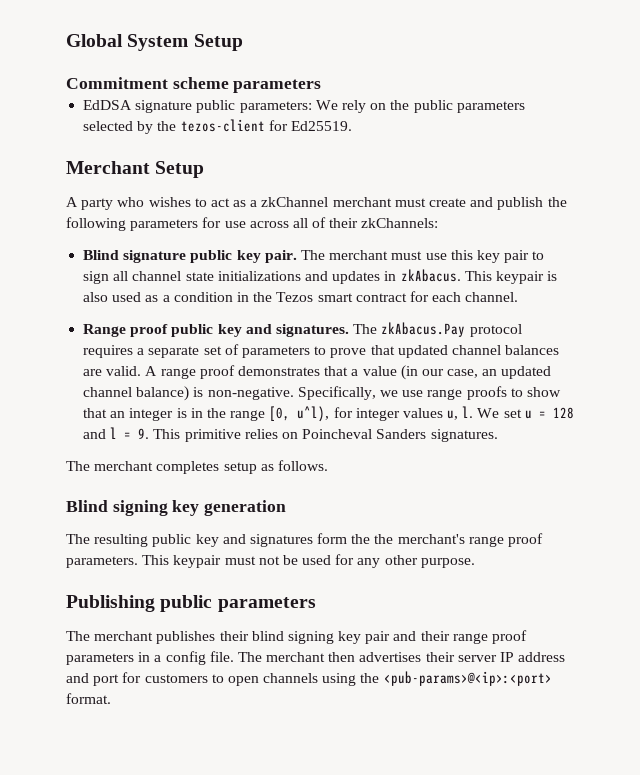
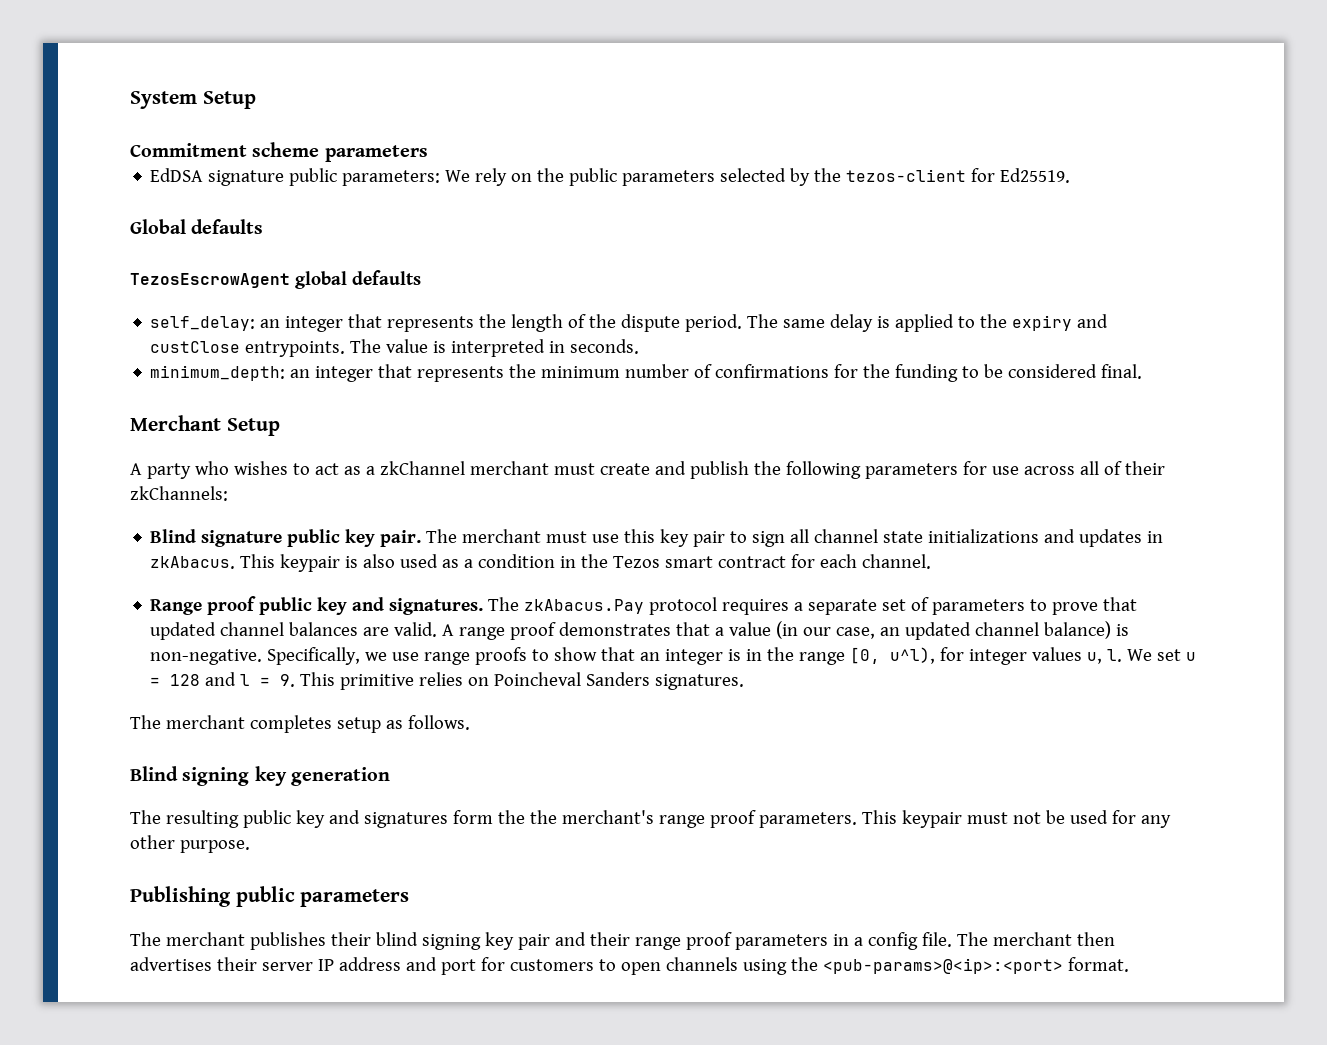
[66,34,123,47] Global -> (130, 100) none
(352, 126) none -> [130,219,264,234] [130,270,421,289] [150,314,1109,332] [150,339,640,357] [150,364,1143,382] // Global defaults // TezosEscrowAgent global defaults // self_delay: an integer that represents the length of the dispute period. The same delay is applied to the expiry and custClose entrypoints. The value is interpreted in seconds. // minimum_depth: an integer that represents the minimum number of confirmations for the funding to be considered final.

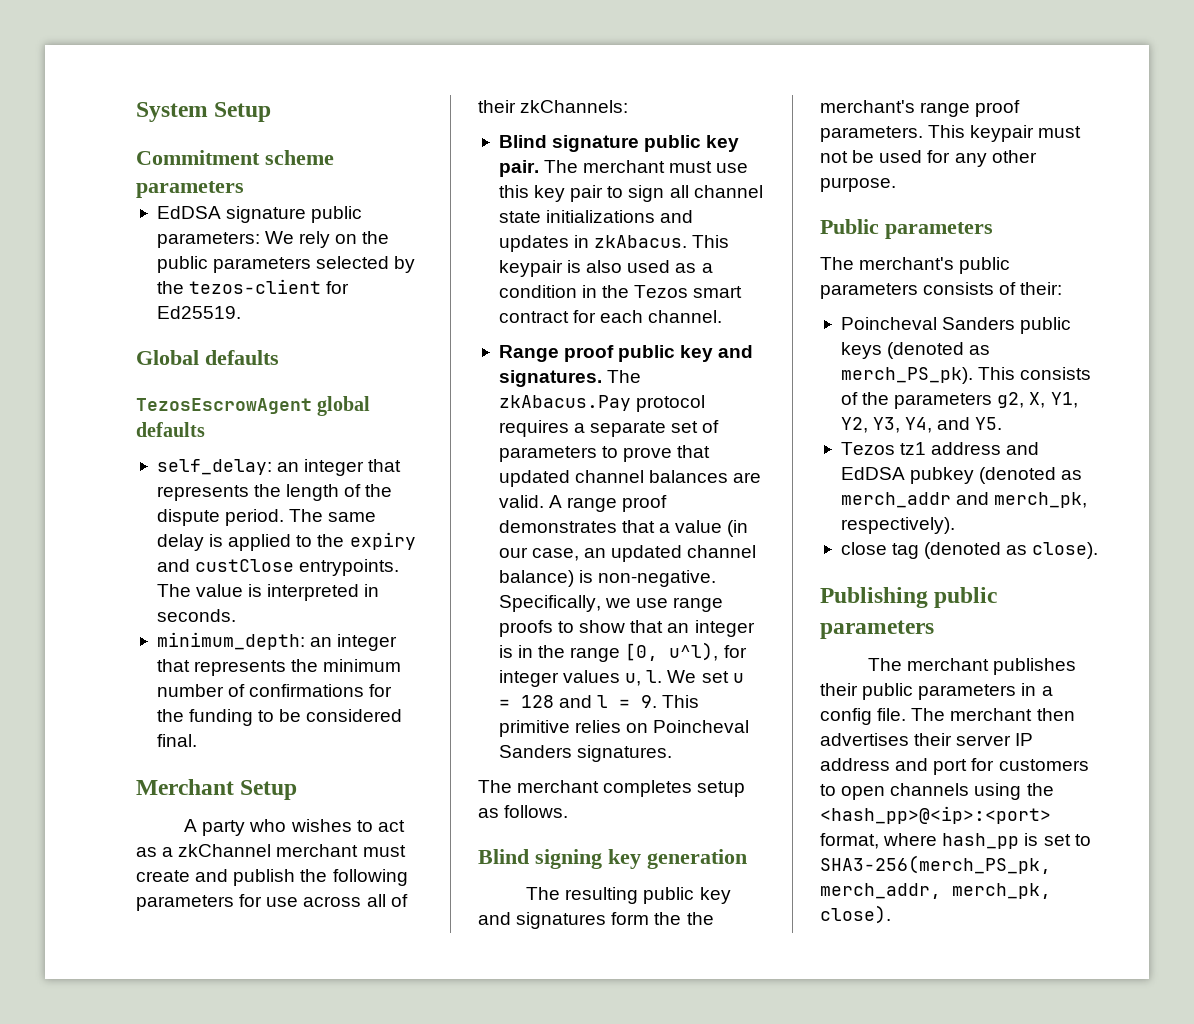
(250, 846) none -> [820,219,993,239] [820,257,1011,274] [820,282,1063,299] [840,317,1072,334] [840,342,991,359] [840,367,1092,384] [840,392,1078,409] [840,417,1003,433] [840,442,1040,455] [840,467,1083,484] [840,492,1088,508] [840,517,955,534] [840,542,1099,559] // Public parameters // The merchant's public parameters consists of their: // Poincheval Sanders public keys (denoted as merch_PS_pk). This consists of the parameters g2, X, Y1, Y2, Y3, Y4, and Y5. // Tezos tz1 address and EdDSA pubkey (denoted as merch_addr and merch_pk, respectively). // close tag (denoted as close).
[375,932,732,950] blind signing key pair and their range proof -> [862,683,914,700] public
[822,957,1129,974] <pub-params>@<ip>:<port> format. -> [820,806,1051,824] [820,833,1091,849] [820,855,1051,874] [820,883,1051,899] [820,905,891,924] <hash_pp>@<ip>:<port> format, where hash_pp is set to SHA3-256(merch_PS_pk, merch_addr, merch_pk, close).

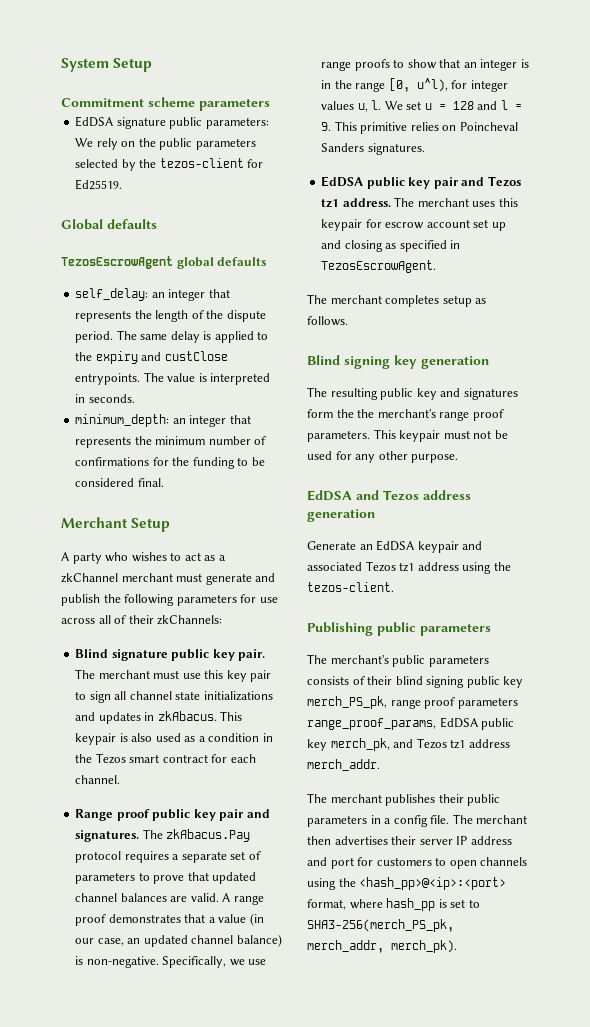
[136,870,190,882] create -> [205,573,252,585] generate
(714, 353) none -> [219,809,245,821] pair
(673, 753) none -> [321,176,521,189] [321,197,518,208] [321,219,506,231] [321,240,461,252] [321,260,437,273] // EdDSA public key pair and Tezos tz1 address. The merchant uses this keypair for escrow account set up and closing as specified in TezosEscrowAgent.
[820,219,879,234] Public -> [307,490,471,501] [307,509,375,522] [307,540,483,553] [307,561,511,574] [307,582,394,592] [307,622,416,636] EdDSA and Tezos address generation // Generate an EdDSA keypair and associated Tezos tz1 address using the tezos-client. // Publishing public
[1020,282,1063,295] [840,317,1072,334] [840,342,991,359] [840,367,1092,384] [840,392,1078,409] [840,417,1003,433] [840,442,1040,455] [840,467,1083,484] [840,492,1088,508] [840,517,955,534] [840,542,1099,559] [820,587,998,608] [820,620,934,639] their: // Poincheval Sanders public keys (denoted as merch_PS_pk). This consists of the parameters g2, X, Y1, Y2, Y3, Y4, and Y5. // Tezos tz1 address and EdDSA pubkey (denoted as merch_addr and merch_pk, respectively). // close tag (denoted as close). // Publishing public parameters -> [367,676,524,688] [307,696,518,709] [307,717,515,730] [307,738,510,751] [307,759,380,771] their blind signing public key merch_PS_pk, range proof parameters range_proof_params, EdDSA public key merch_pk, and Tezos tz1 address merch_addr.
[952,883,1051,899] [820,905,891,924] merch_pk, close). -> [391,940,457,953] merch_pk).

